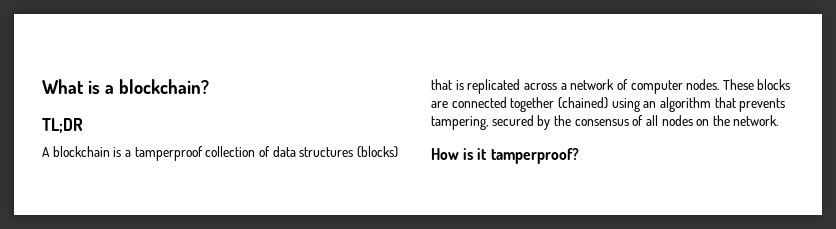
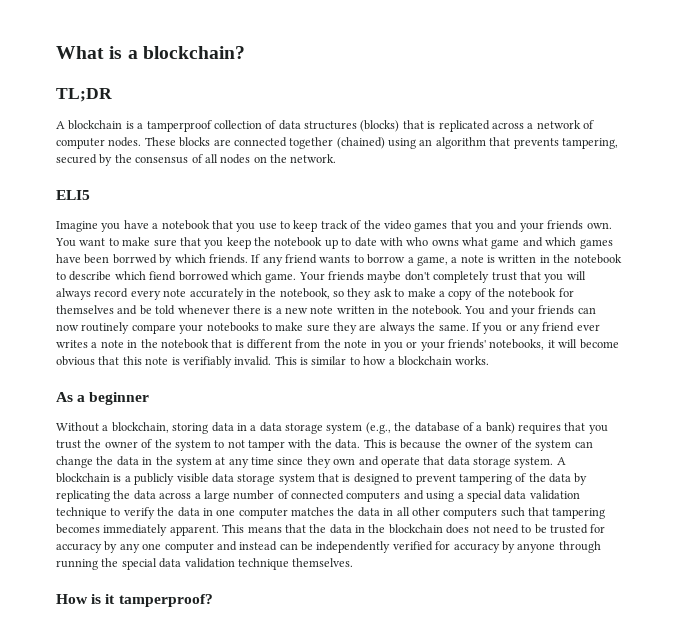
(779, 120) none -> [56,190,90,200] [56,220,612,232] [55,237,613,249] [56,254,622,266] [56,271,586,283] [56,288,574,300] [56,305,596,317] [56,322,600,334] [56,339,619,351] [56,356,490,368] [56,392,150,405] [56,422,608,434] [56,439,593,451] [56,456,566,468] [56,473,588,485] [56,490,580,502] [56,507,606,519] [56,524,606,536] [56,541,601,553] [56,558,354,570] // ELI5 // Imagine you have a notebook that you use to keep track of the video games that you and your friends own. You want to make sure that you keep the notebook up to date with who owns what game and which games have been borrwed by which friends. If any friend wants to borrow a game, a note is written in the notebook to describe which fiend borrowed which game. Your friends maybe don't completely trust that you will always record every note accurately in the notebook, so they ask to make a copy of the notebook for themselves and be told whenever there is a new note written in the notebook. You and your friends can now routinely compare your notebooks to make sure they are always the same. If you or any friend ever writes a note in the notebook that is different from the note in you or your friends' notebooks, it will become obvious that this note is verifiably invalid. This is similar to how a blockchain works. // As a beginner // Without a blockchain, storing data in a data storage system (e.g., the database of a bank) requires that you trust the owner of the system to not tamper with the data. This is because the owner of the system can change the data in the system at any time since they own and operate that data storage system. A blockchain is a publicly visible data storage system that is designed to prevent tampering of the data by replicating the data across a large number of connected computers and using a special data validation technique to verify the data in one computer matches the data in all other computers such that tampering becomes immediately apparent. This means that the data in the blockchain does not need to be trusted for accuracy by any one computer and instead can be independently verified for accuracy by anyone through running the special data validation technique themselves.

